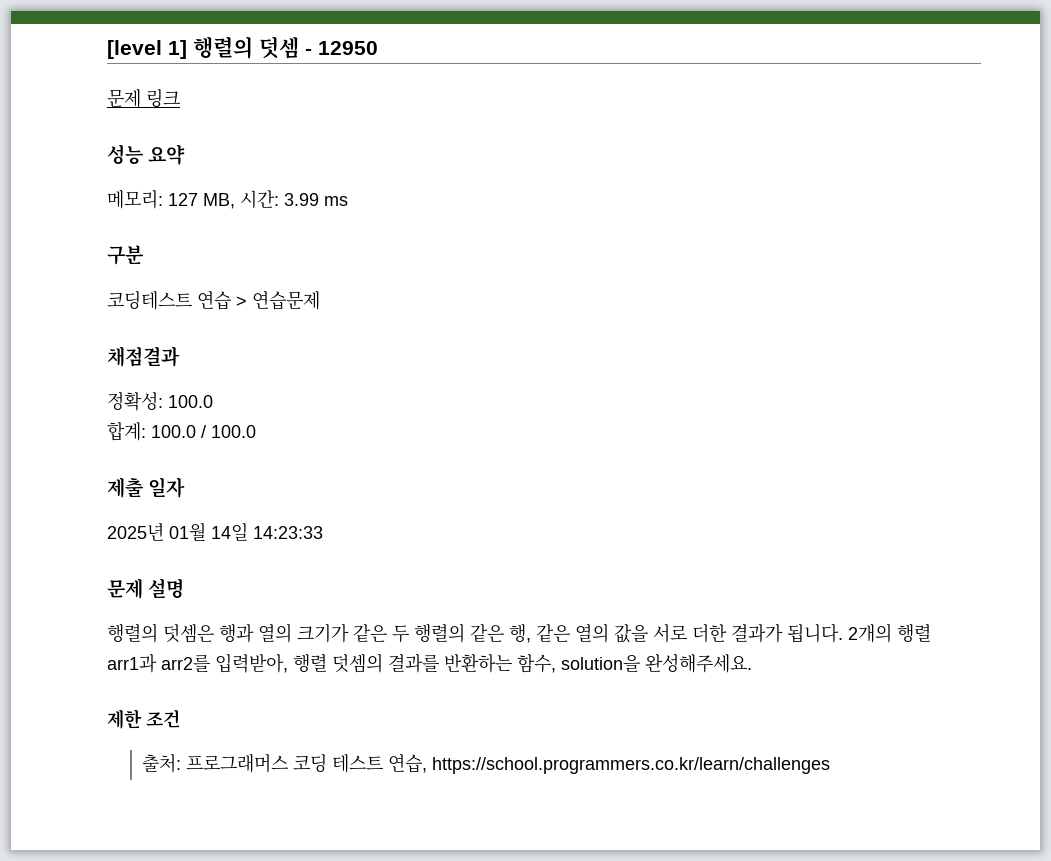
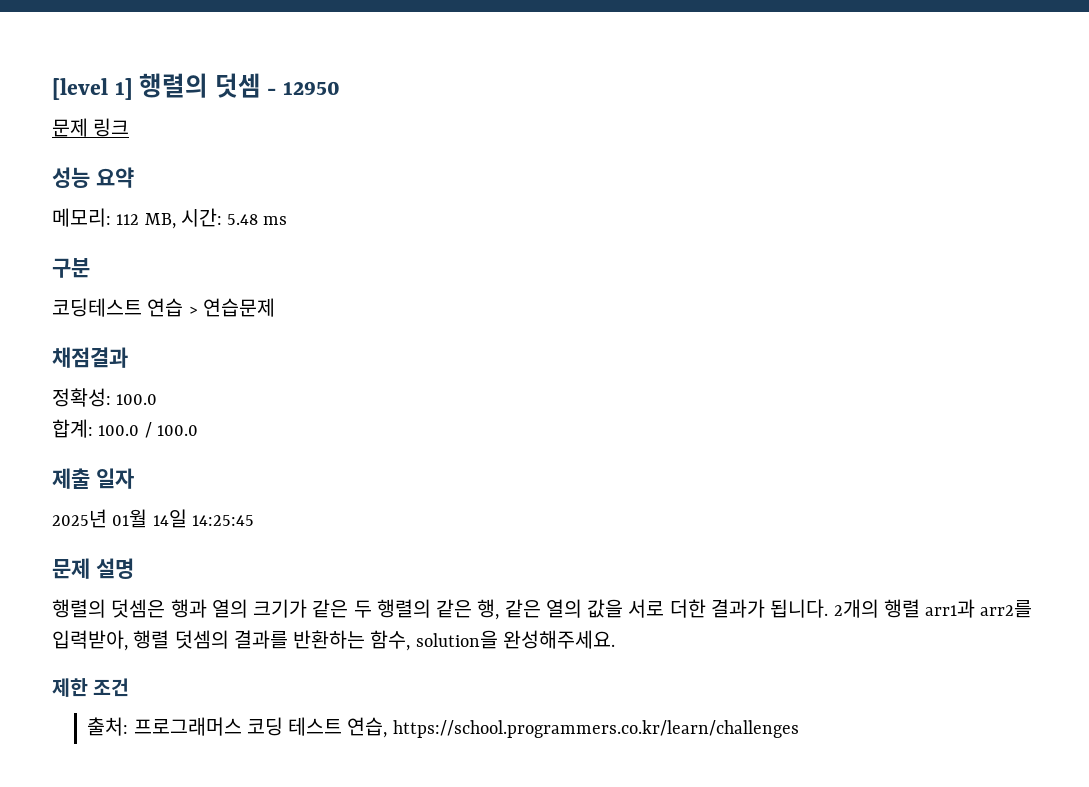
[168,193,198,206] 127 -> [116,214,140,225] 112
[284,193,319,206] 3.99 -> [227,214,259,225] 5.48
[253,526,323,539] 14:23:33 -> [191,515,254,526] 14:25:45

